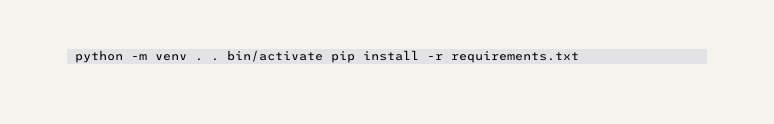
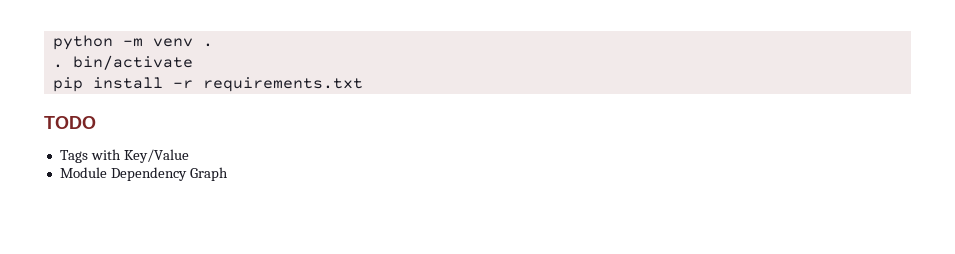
(203, 59) none -> (213, 45) //
(323, 56) none -> (193, 62) //
(579, 57) none -> [44,116,96,129] [59,149,189,163] [59,167,228,181] // TODO // Tags with Key/Value // Module Dependency Graph

